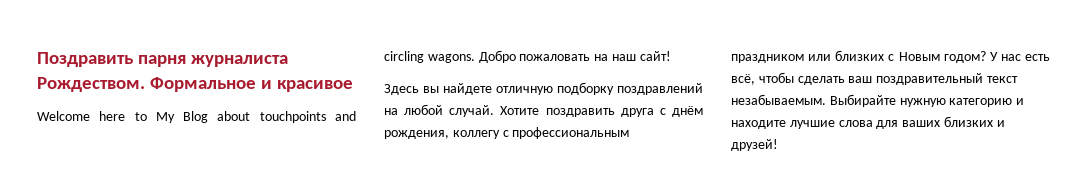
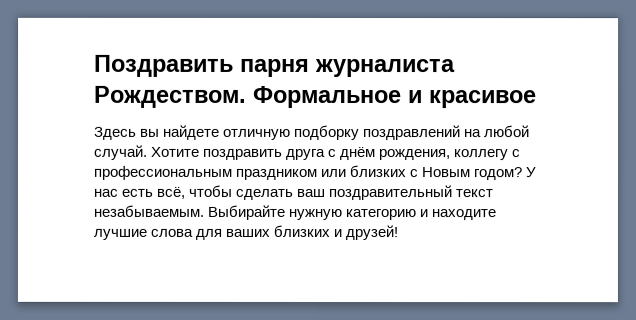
[37,111,356,123] [384,50,671,63] // Welcome here to My Blog about touchpoints and circling wagons. Добро пожаловать на наш сайт! -> (537, 99) none

